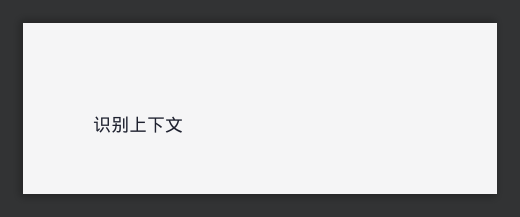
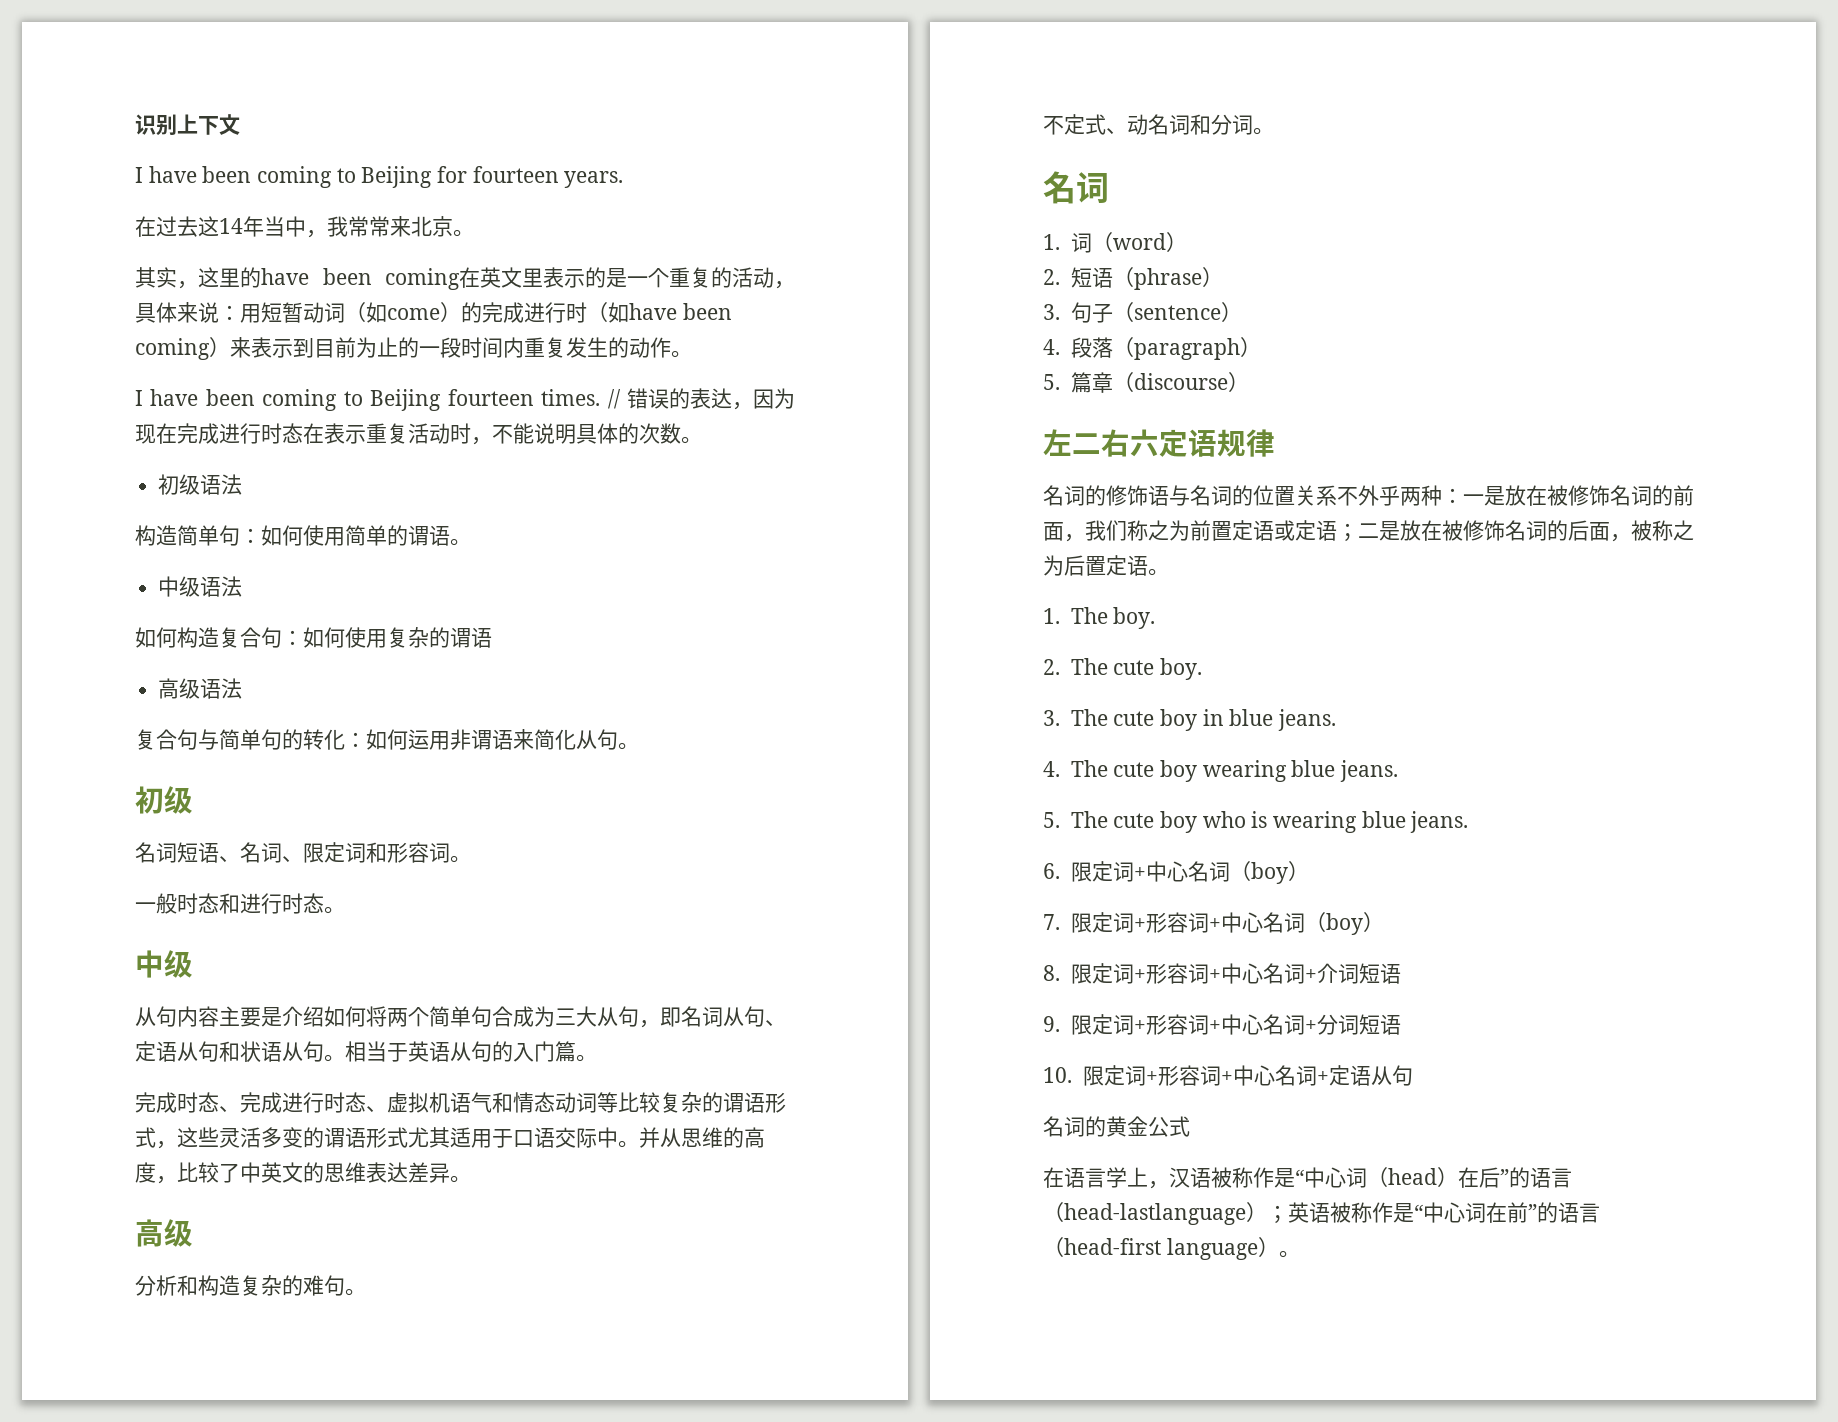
(183, 124) none -> [135,166,624,188] [135,216,474,238] [135,267,795,290] [135,302,732,323] [135,337,692,360] [135,388,795,411] [135,423,702,445] [158,474,243,495] [135,525,471,546] [158,576,243,597] [135,627,492,648] [158,678,243,699] [135,729,639,750] [135,786,193,814] [135,842,471,863] [135,893,345,914] [135,950,193,978] [135,1006,786,1028] [135,1041,597,1062] [135,1092,786,1113] [135,1127,765,1149] [135,1162,471,1184] [135,1219,193,1247] [135,1275,366,1296] [1043,114,1274,135] [1043,171,1109,204] [1043,232,1187,253] [1043,267,1223,290] [1043,302,1242,323] [1043,337,1261,360] [1043,372,1249,393] [1043,429,1275,457] [1043,485,1694,506] [1043,520,1694,542] [1043,555,1169,576] [1043,607,1156,629] [1043,658,1202,680] [1043,709,1336,731] [1043,760,1398,782] [1043,811,1469,833] [1043,861,1309,884] [1043,912,1384,935] [1043,963,1401,984] [1043,1014,1401,1035] [1043,1065,1413,1086] [1043,1116,1190,1137] [1043,1167,1572,1189] [1043,1202,1600,1225] [1043,1237,1300,1260] // I have been coming to Beijing for fourteen years. // 在过去这14年当中，我常常来北京。 // 其实，这里的have been coming在英文里表示的是一个重复的活动，具体来说：用短暂动词（如come）的完成进行时（如have been coming）来表示到目前为止的一段时间内重复发生的动作。 // I have been coming to Beijing fourteen times. // 错误的表达，因为现在完成进行时态在表示重复活动时，不能说明具体的次数。 // 初级语法 // 构造简单句：如何使用简单的谓语。 // 中级语法 // 如何构造复合句：如何使用复杂的谓语 // 高级语法 // 复合句与简单句的转化：如何运用非谓语来简化从句。 // 初级 // 名词短语、名词、限定词和形容词。 // 一般时态和进行时态。 // 中级 // 从句内容主要是介绍如何将两个简单句合成为三大从句，即名词从句、定语从句和状语从句。相当于英语从句的入门篇。 // 完成时态、完成进行时态、虚拟机语气和情态动词等比较复杂的谓语形式，这些灵活多变的谓语形式尤其适用于口语交际中。并从思维的高度，比较了中英文的思维表达差异。 // 高级 // 分析和构造复杂的难句。 // 不定式、动名词和分词。 // 名词 // 1.词（word） // 2.短语（phrase） // 3.句子（sentence） // 4.段落（paragraph） // 5.篇章（discourse） // 左二右六定语规律 // 名词的修饰语与名词的位置关系不外乎两种：一是放在被修饰名词的前面，我们称之为前置定语或定语；二是放在被修饰名词的后面，被称之为后置定语。 // 1. The boy. // 2. The cute boy. // 3. The cute boy in blue jeans. // 4. The cute boy wearing blue jeans. // 5. The cute boy who is wearing blue jeans. // 6.限定词+中心名词（boy） // 7.限定词+形容词+中心名词（boy） // 8.限定词+形容词+中心名词+介词短语 // 9.限定词+形容词+中心名词+分词短语 // 10.限定词+形容词+中心名词+定语从句 // 名词的黄金公式 // 在语言学上，汉语被称作是“中心词（head）在后”的语言（head-lastlanguage）；英语被称作是“中心词在前”的语言（head-first language）。

